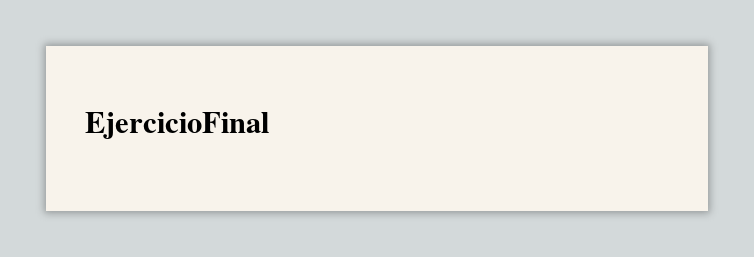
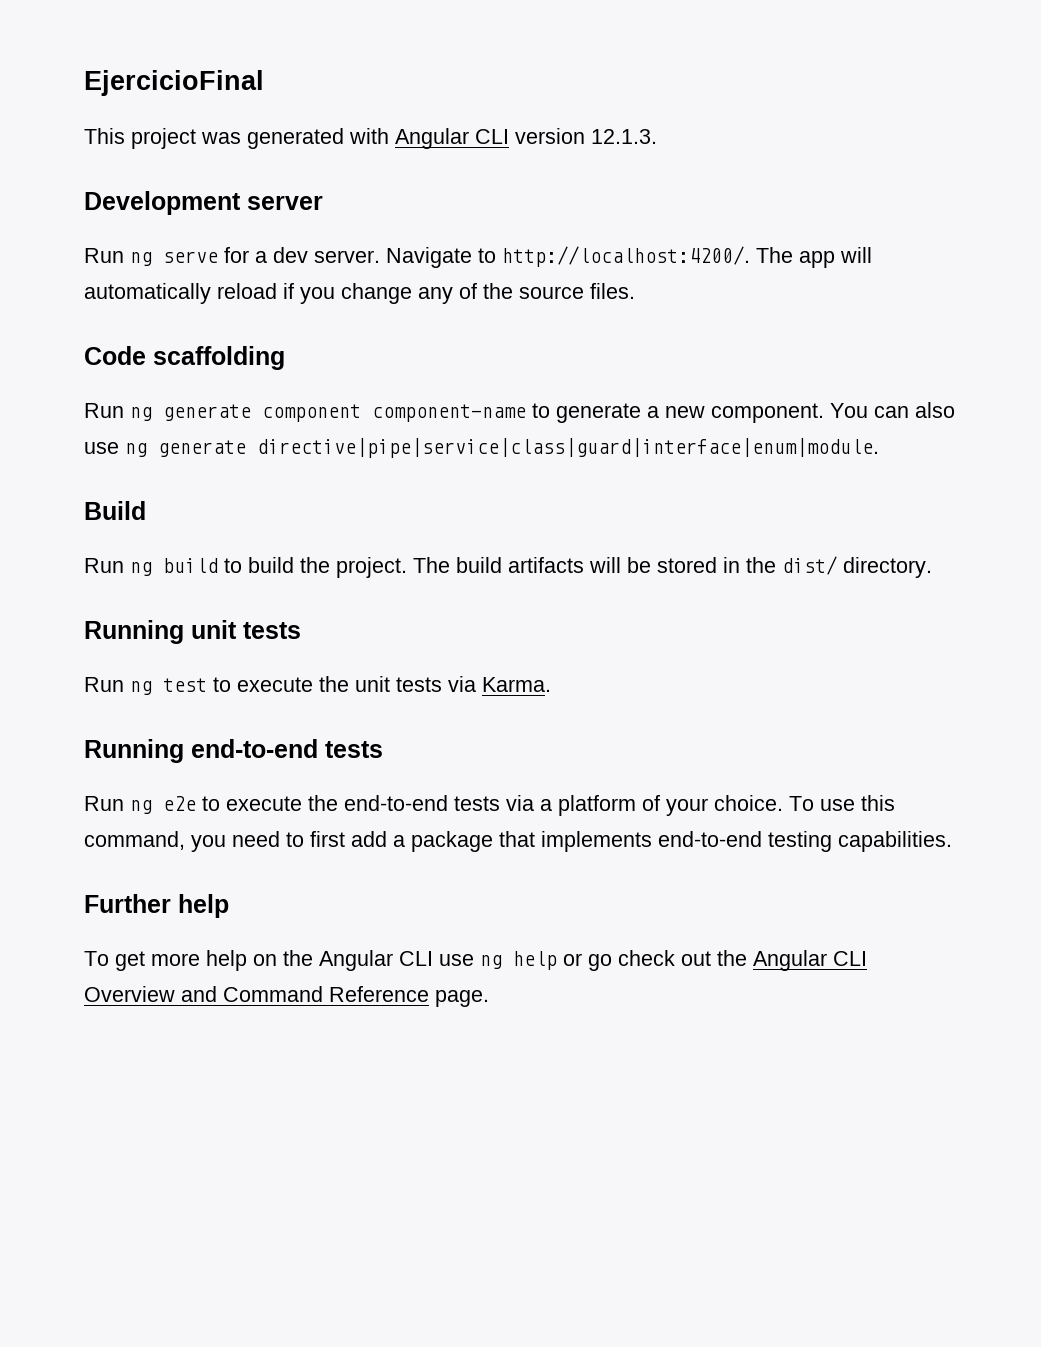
(269, 125) none -> [84,128,657,149] [84,191,323,215] [84,246,872,268] [84,283,635,304] [84,346,285,370] [84,402,955,423] [84,438,879,458] [84,501,146,520] [84,556,932,578] [84,620,301,644] [84,676,551,695] [84,739,383,763] [84,795,895,816] [84,831,952,852] [84,894,229,918] [84,950,867,971] [84,986,489,1007] // This project was generated with Angular CLI version 12.1.3. // Development server // Run ng serve for a dev server. Navigate to http://localhost:4200/. The app will automatically reload if you change any of the source files. // Code scaffolding // Run ng generate component component-name to generate a new component. You can also use ng generate directive|pipe|service|class|guard|interface|enum|module. // Build // Run ng build to build the project. The build artifacts will be stored in the dist/ directory. // Running unit tests // Run ng test to execute the unit tests via Karma. // Running end-to-end tests // Run ng e2e to execute the end-to-end tests via a platform of your choice. To use this command, you need to first add a package that implements end-to-end testing capabilities. // Further help // To get more help on the Angular CLI use ng help or go check out the Angular CLI Overview and Command Reference page.

